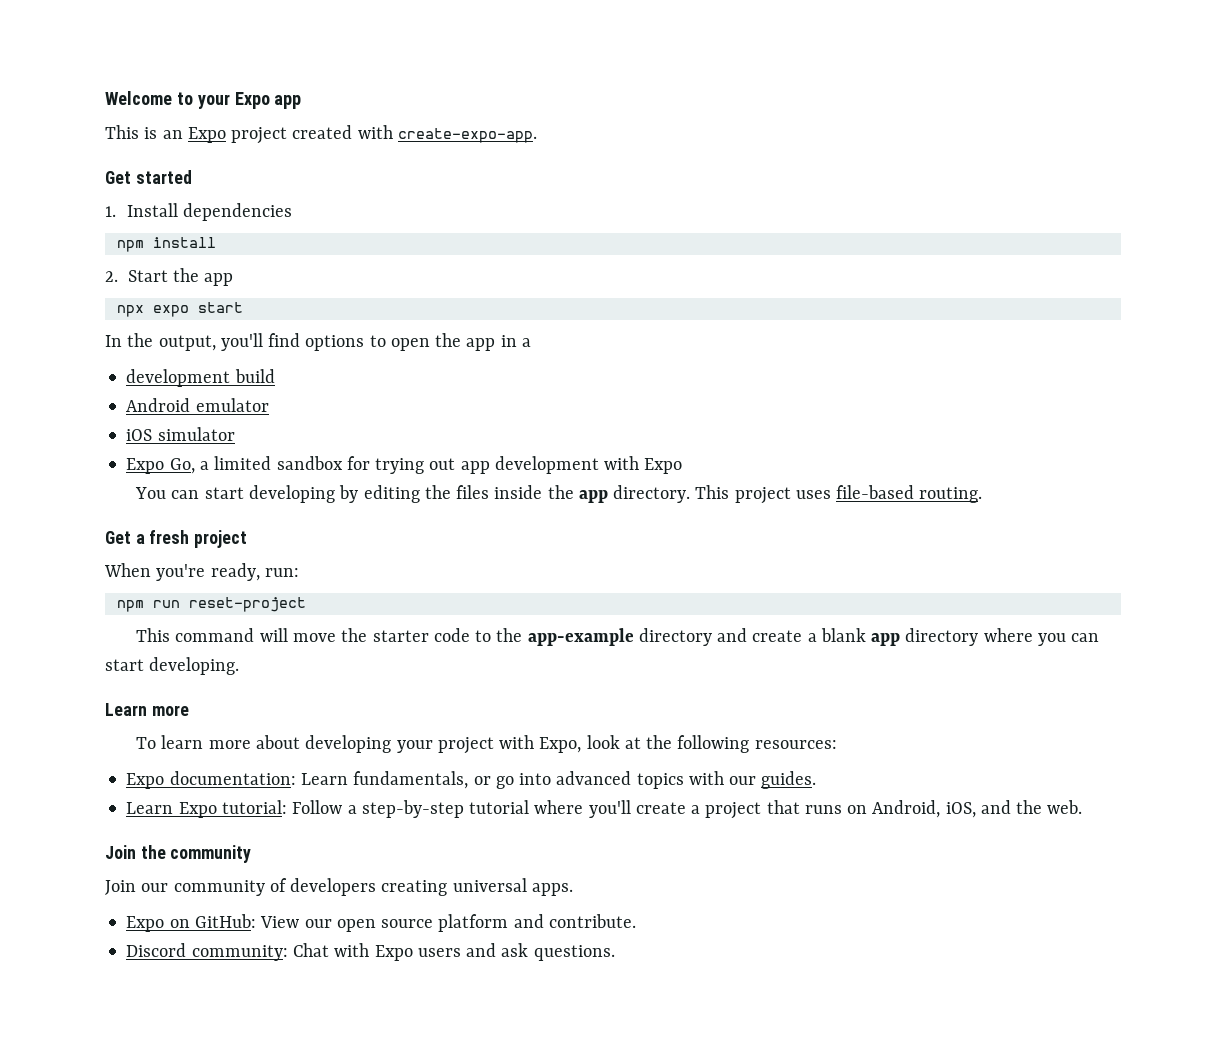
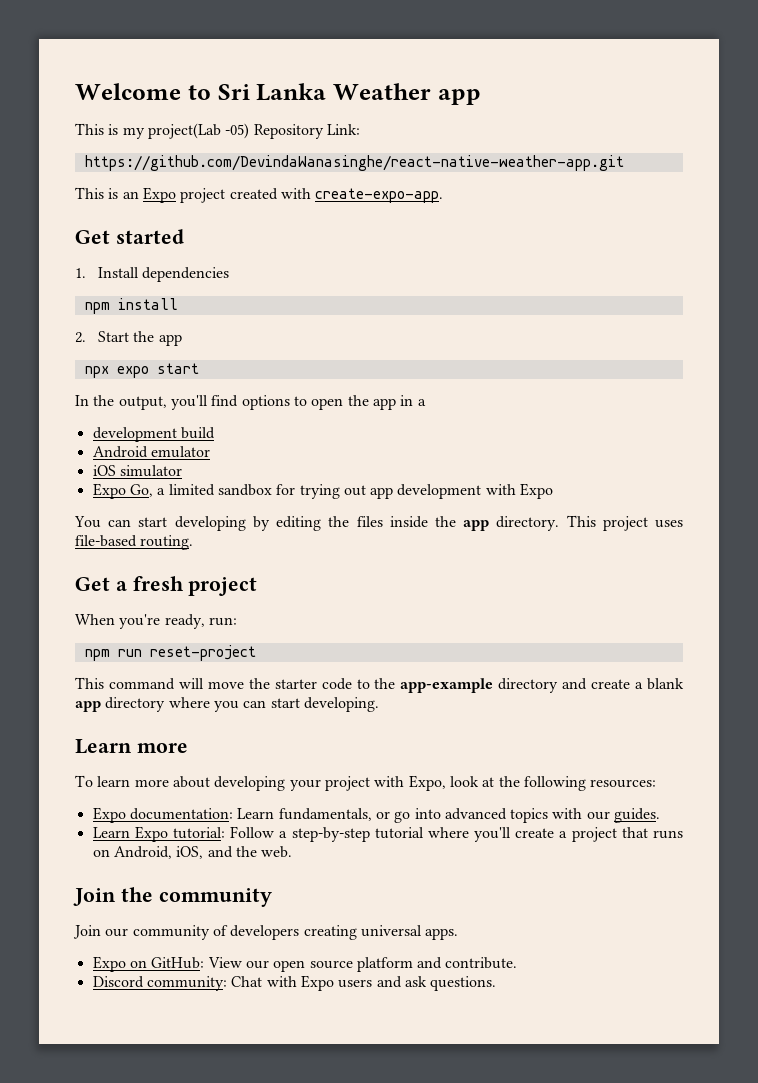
[197,92,302,109] your Expo app -> [217,83,481,105] [75,123,360,139] [84,155,624,171] Sri Lanka Weather app // This is my project(Lab -05) Repository Link: // https://github.com/DevindaWanasinghe/react-native-weather-app.git

